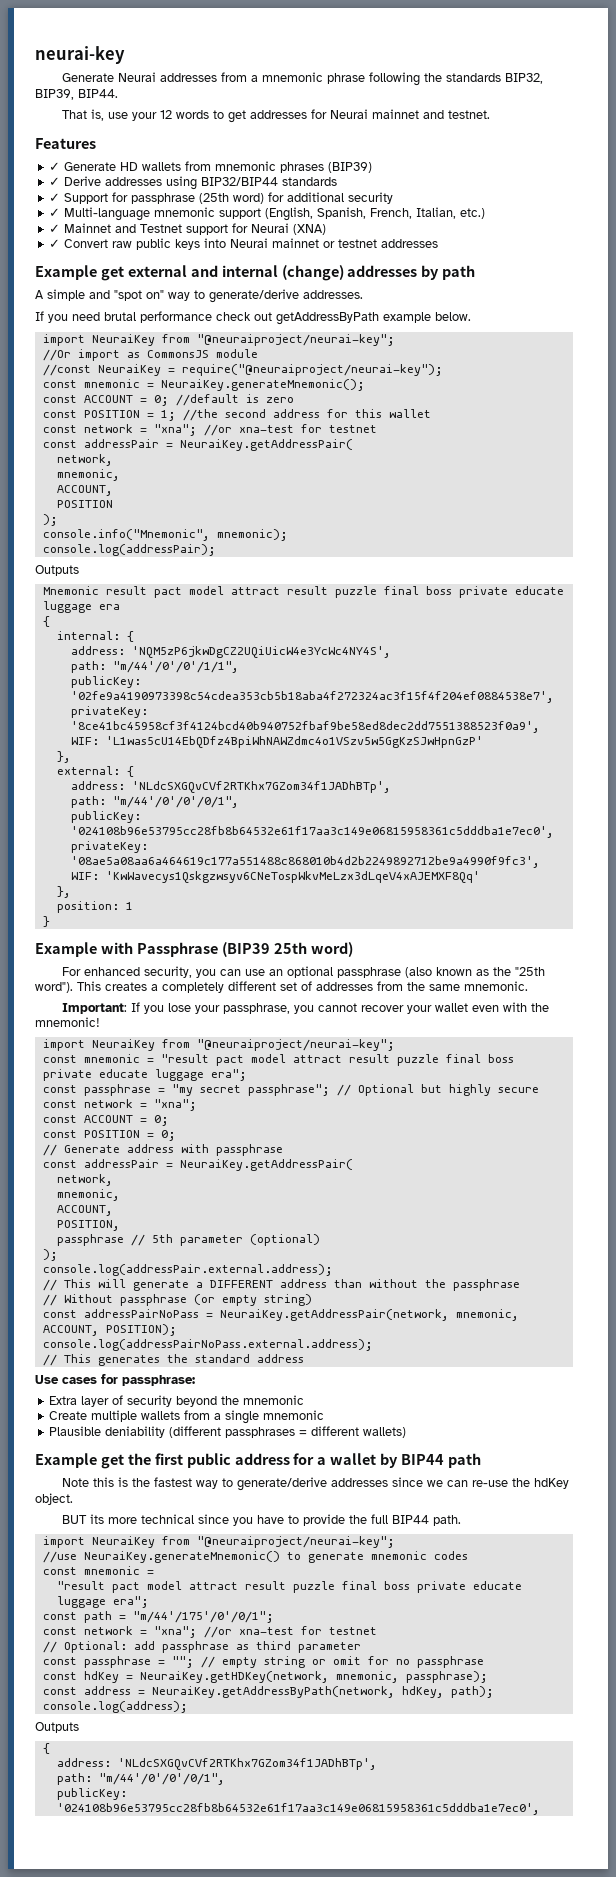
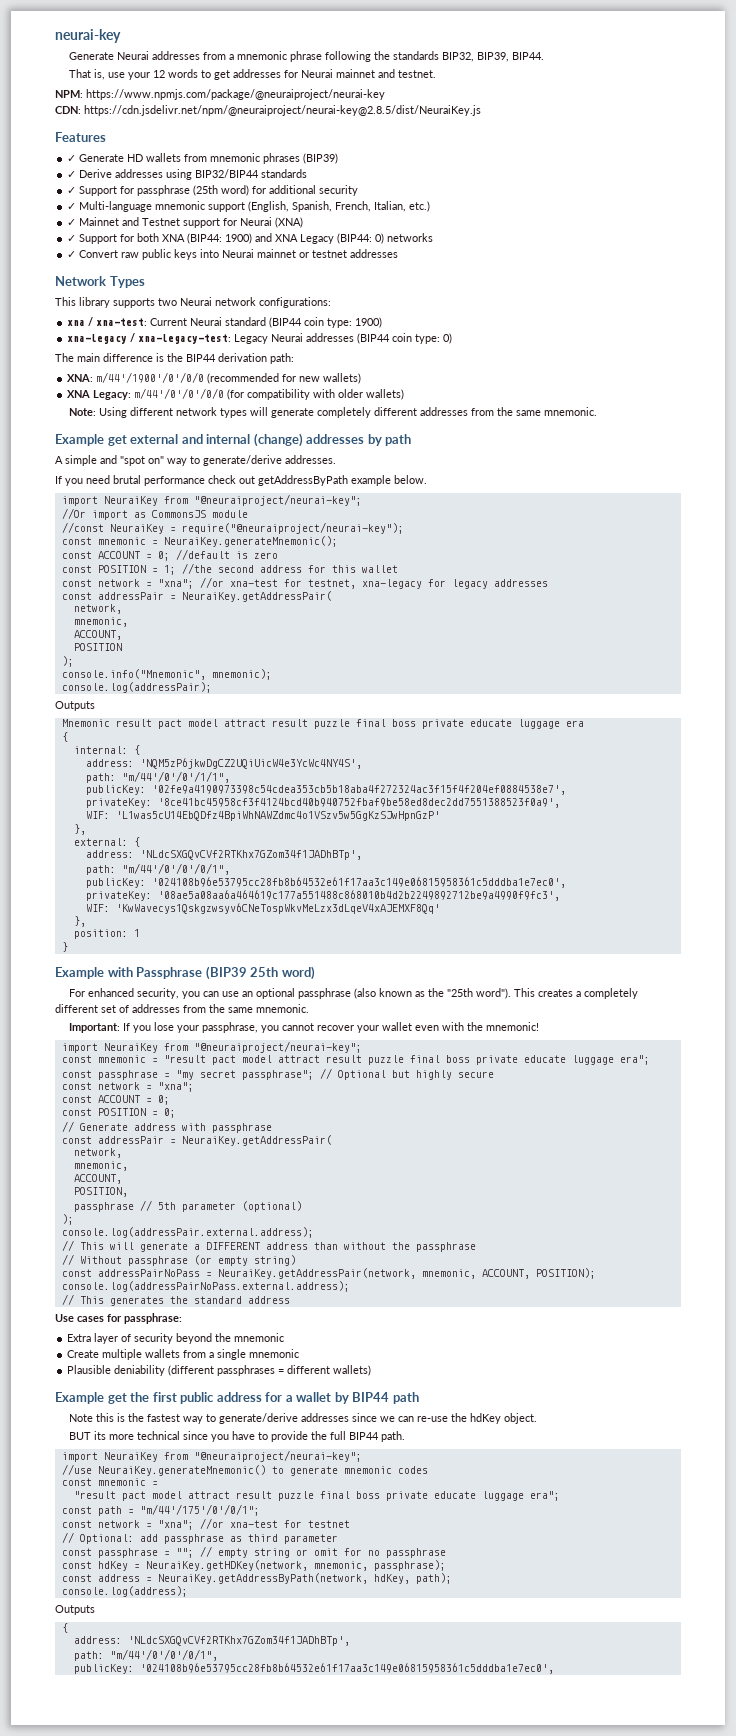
(491, 114) none -> [55,89,385,100] [55,105,481,116] // NPM: https://www.npmjs.com/package/@neuraiproject/neurai-key // CDN: https://cdn.jsdelivr.net/npm/@neuraiproject/neurai-key@2.8.5/dist/NeuraiKey.js
(326, 229) none -> [67,233,434,244] // ✓ Support for both XNA (BIP44: 1900) and XNA Legacy (BIP44: 0) networks
(438, 243) none -> [55,276,145,288] [55,297,331,308] [67,317,383,328] [67,333,453,344] [55,353,294,364] [67,372,362,384] [67,388,405,400] [69,407,598,418] // Network Types // This library supports two Neurai network configurations: // xna / xna-test: Current Neurai standard (BIP44 coin type: 1900) // xna-legacy / xna-legacy-test: Legacy Neurai addresses (BIP44 coin type: 0) // The main difference is the BIP44 derivation path: // XNA: m/44'/1900'/0'/0/0 (recommended for new wallets) // XNA Legacy: m/44'/0'/0'/0/0 (for compatibility with older wallets) // Note: Using different network types will generate completely different addresses from the same mnemonic.
[328,425,377,433] testnet -> [307,579,548,589] testnet, xna-legacy for legacy addresses

